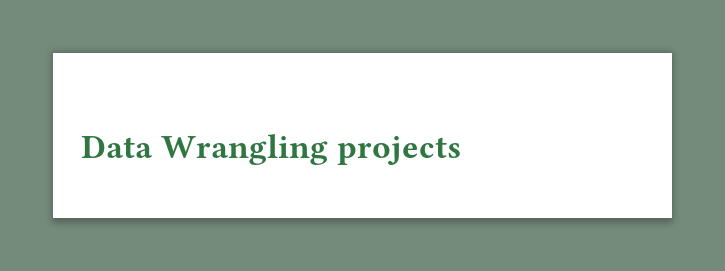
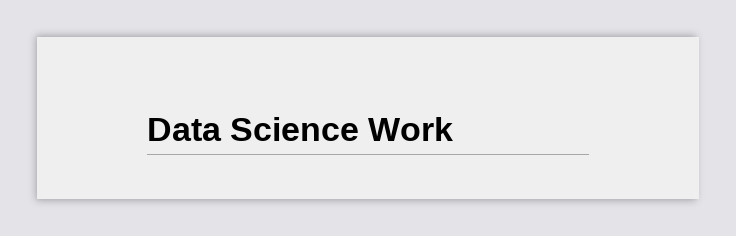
[161,134,463,165] Wrangling projects -> [230,117,454,141] Science Work

